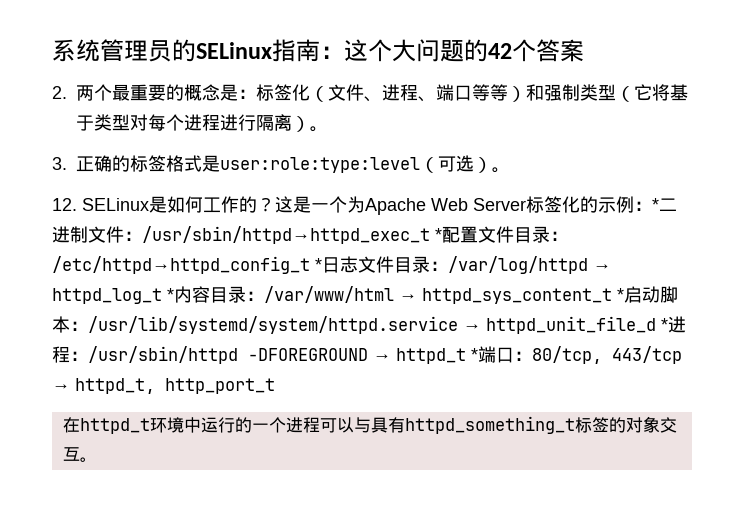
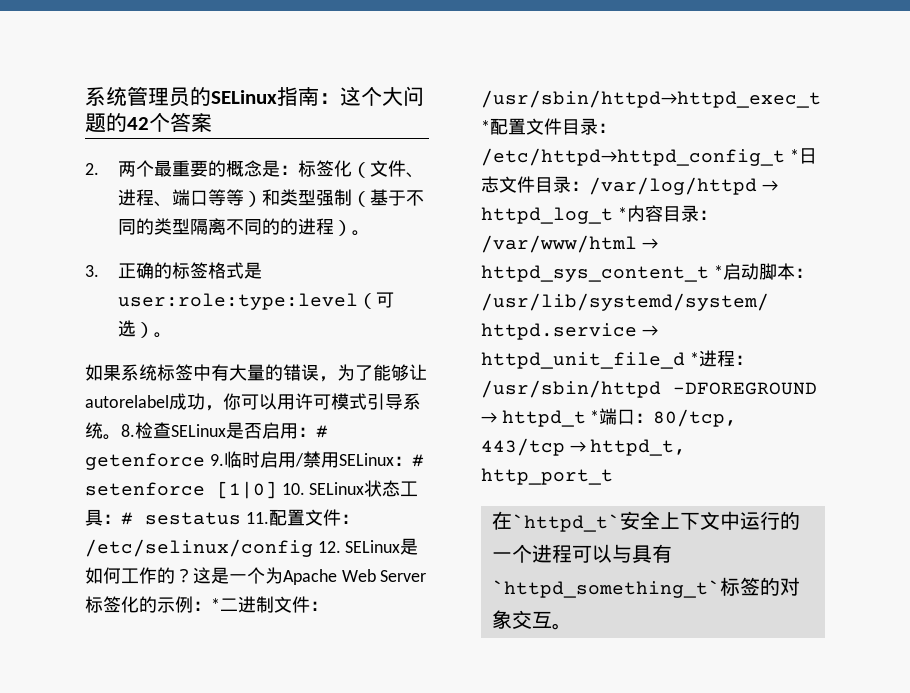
[544,84,688,102] [76,114,292,131] 强制类型（它将基于类型对每个进程进行隔离 -> [280,189,425,207] [118,218,335,235] 类型强制（基于不同的类型隔离不同的的进程
(510, 170) none -> [85,364,427,382] [85,393,421,411] [85,422,328,440] [85,451,424,470] [85,480,419,499] [85,509,359,526] [85,539,313,557] 如果系统标签中有大量的错误，为了能够让autorelabel成功，你可以用许可模式引导系统。8.检查SELinux是否启用：# getenforce 9.临时启用/禁用SELinux：# setenforce [1|0] 10. SELinux状态工具：# sestatus 11.配置文件：/etc/selinux/config
[79,417,184,434] httpd_t环境 -> [511,511,720,532] `httpd_t`安全上下文
[404,416,575,434] httpd_something_t -> [491,580,720,598] `httpd_something_t`

